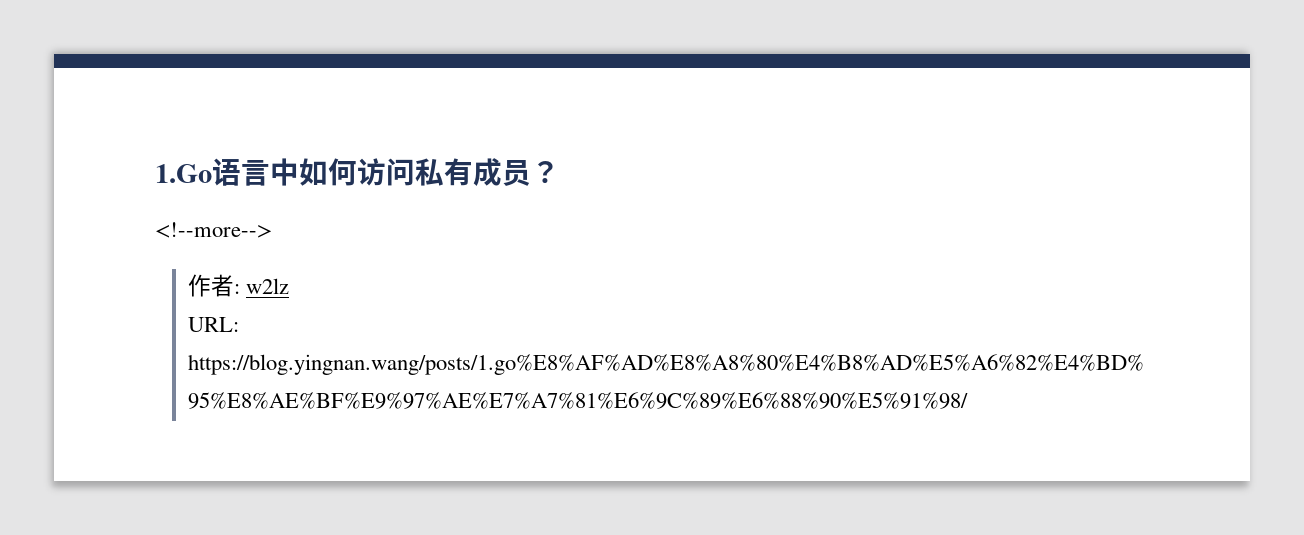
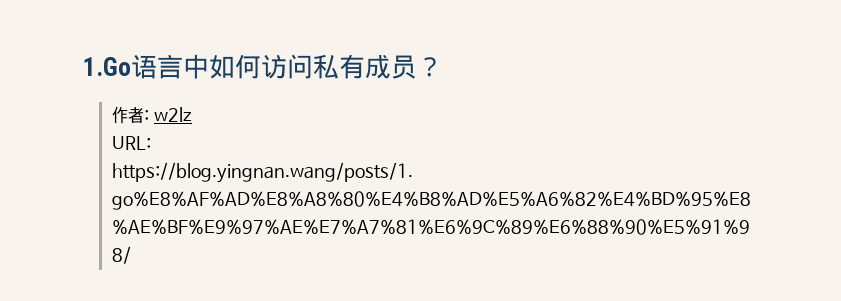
[155,222,272,238] // <!--more--> -> (443, 67) none

